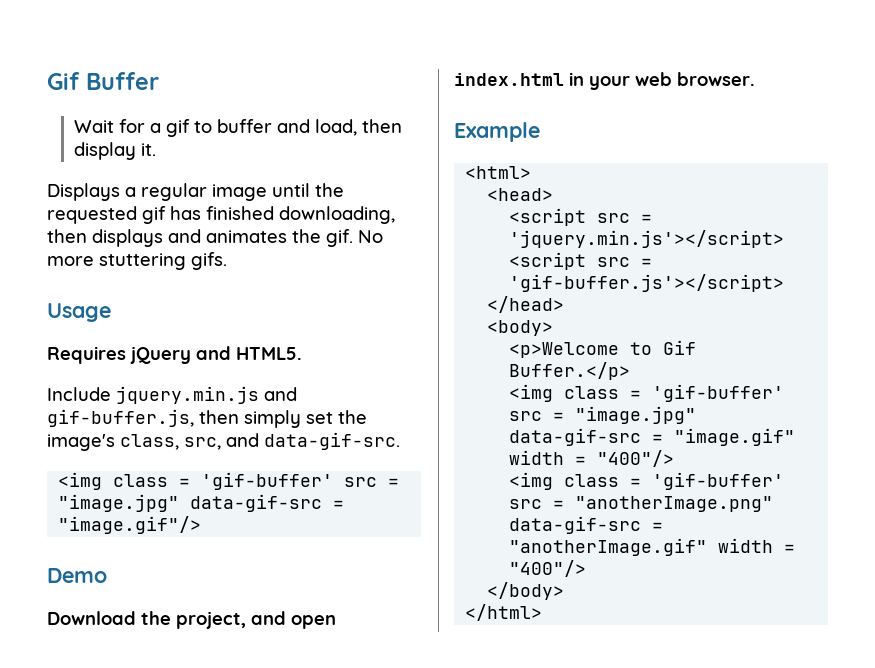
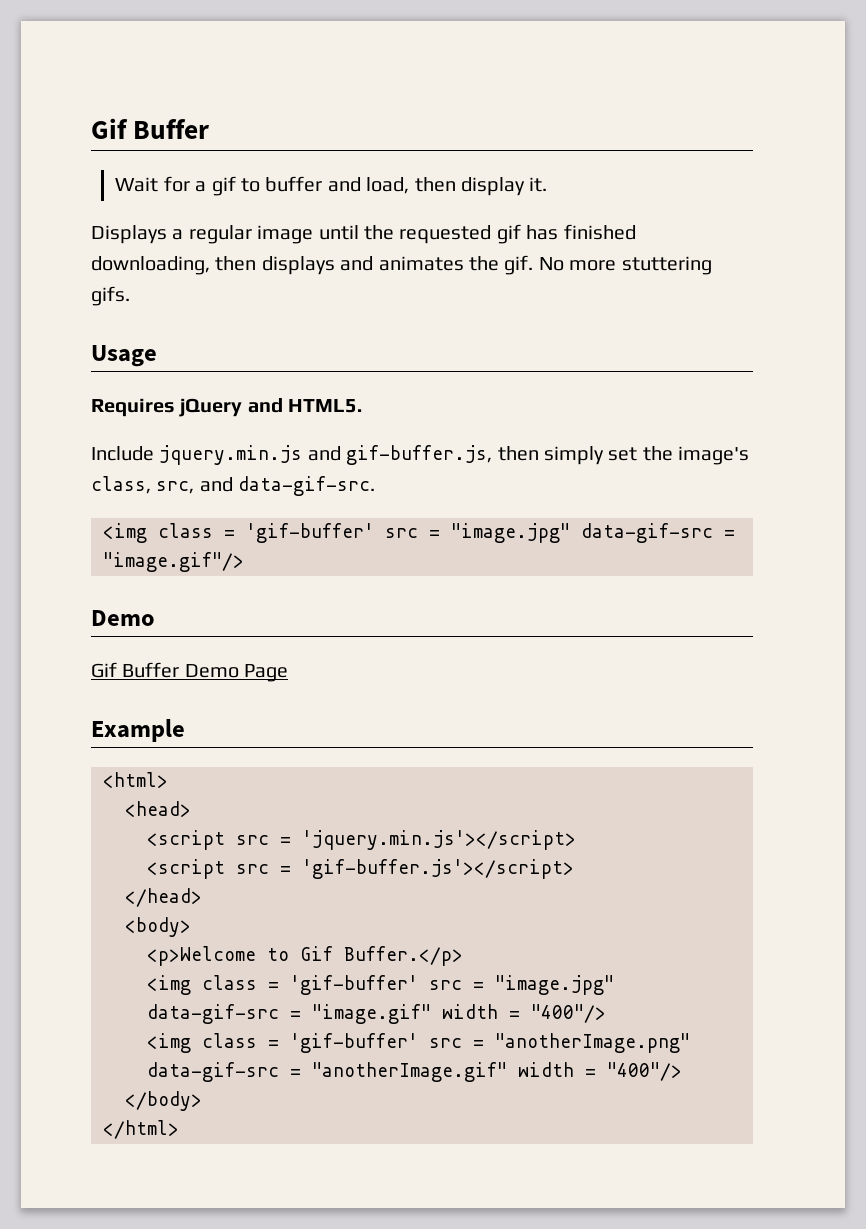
[47,611,336,629] [454,72,755,90] Download the project, and open index.html in your web browser. -> [91,662,289,682] Gif Buffer Demo Page

